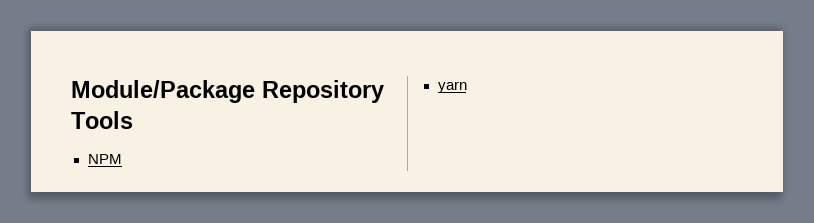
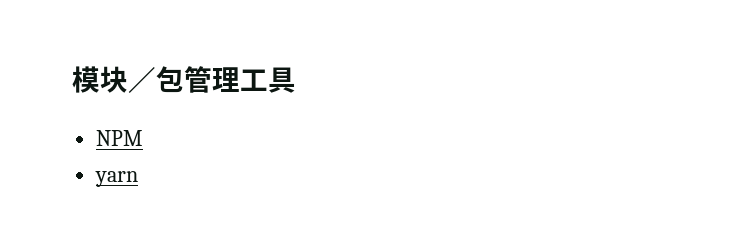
[71,80,384,103] [71,111,133,129] Module/Package Repository Tools -> [72,66,296,93] 模块／包管理工具

